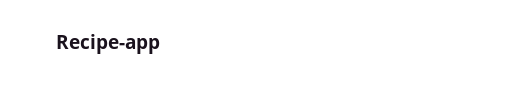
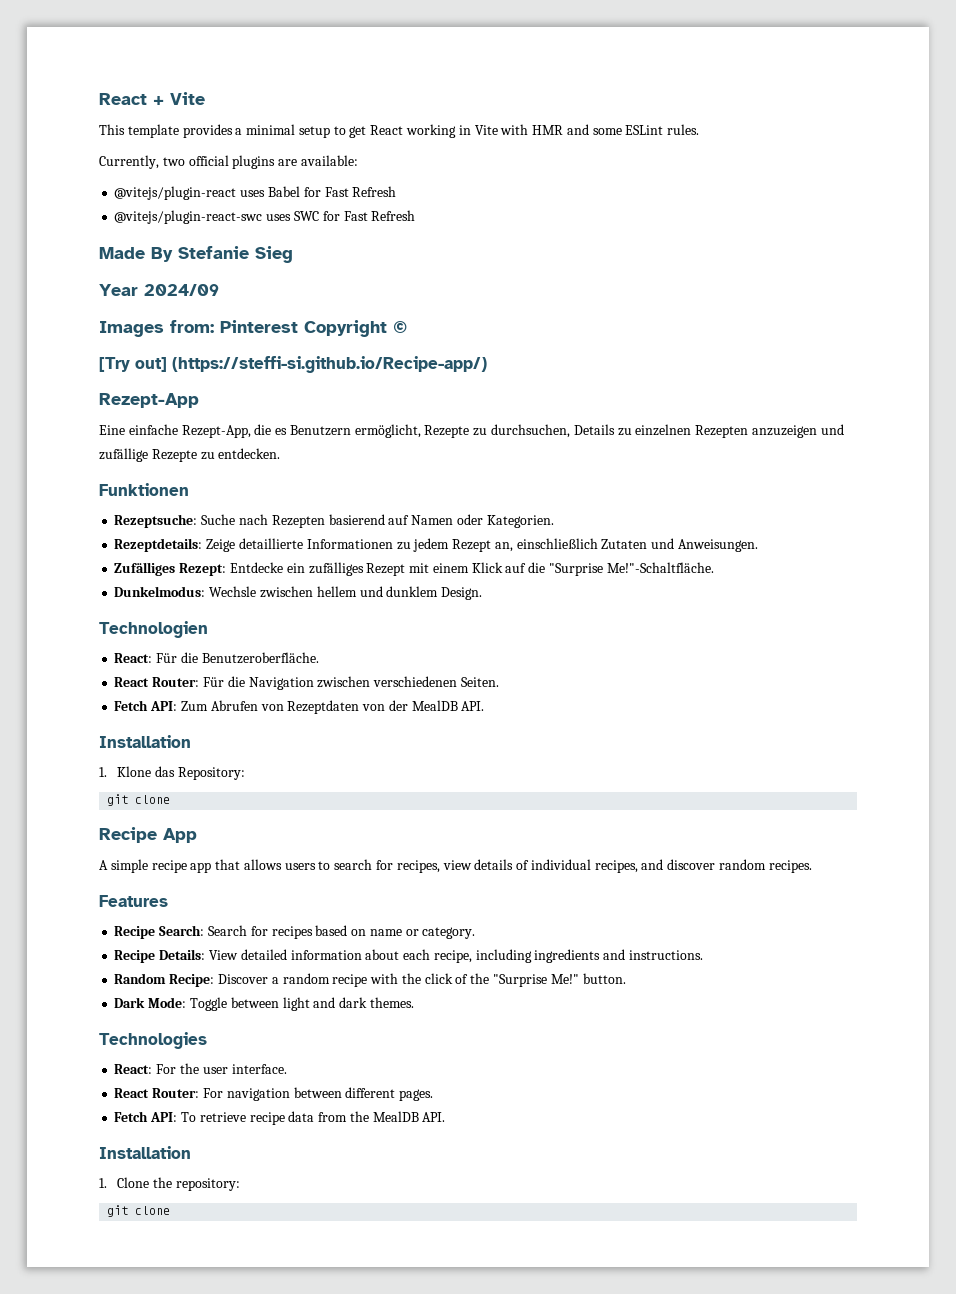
[56,34,160,54] Recipe-app -> [99,92,205,105] [99,124,700,138] [99,155,358,169] [114,186,397,200] [114,210,416,224] [99,246,293,263] [99,284,219,296] [99,320,407,337] [99,356,487,373] [99,393,199,408] [99,424,844,438] [99,448,281,462] [99,483,189,496] [114,514,554,528] [114,538,758,552] [114,562,714,576] [114,586,483,600] [99,621,208,638] [114,652,319,664] [114,676,499,690] [114,700,485,714] [99,735,191,748] [99,766,246,780] [107,794,171,806] [99,827,197,843] [99,859,812,873] [99,895,168,907] [114,925,476,939] [114,949,703,963] [114,973,626,987] [114,997,414,1011] [99,1032,207,1049] [114,1063,287,1074] [114,1087,434,1101] [114,1111,446,1125] [99,1146,191,1159] [99,1177,241,1191] [107,1205,171,1217] React + Vite // This template provides a minimal setup to get React working in Vite with HMR and some ESLint rules. // Currently, two official plugins are available: // @vitejs/plugin-react uses Babel for Fast Refresh // @vitejs/plugin-react-swc uses SWC for Fast Refresh // Made By Stefanie Sieg // Year 2024/09 // Images from: Pinterest Copyright © // [Try out] (https://steffi-si.github.io/Recipe-app/) // Rezept-App // Eine einfache Rezept-App, die es Benutzern ermöglicht, Rezepte zu durchsuchen, Details zu einzelnen Rezepten anzuzeigen und zufällige Rezepte zu entdecken. // Funktionen // Rezeptsuche: Suche nach Rezepten basierend auf Namen oder Kategorien. // Rezeptdetails: Zeige detaillierte Informationen zu jedem Rezept an, einschließlich Zutaten und Anweisungen. // Zufälliges Rezept: Entdecke ein zufälliges Rezept mit einem Klick auf die "Surprise Me!"-Schaltfläche. // Dunkelmodus: Wechsle zwischen hellem und dunklem Design. // Technologien // React: Für die Benutzeroberfläche. // React Router: Für die Navigation zwischen verschiedenen Seiten. // Fetch API: Zum Abrufen von Rezeptdaten von der MealDB API. // Installation // 1. Klone das Repository: // git clone // Recipe App // A simple recipe app that allows users to search for recipes, view details of individual recipes, and discover random recipes. // Features // Recipe Search: Search for recipes based on name or category. // Recipe Details: View detailed information about each recipe, including ingredients and instructions. // Random Recipe: Discover a random recipe with the click of the "Surprise Me!" button. // Dark Mode: Toggle between light and dark themes. // Technologies // React: For the user interface. // React Router: For navigation between different pages. // Fetch API: To retrieve recipe data from the MealDB API. // Installation // 1. Clone the repository: // git clone

